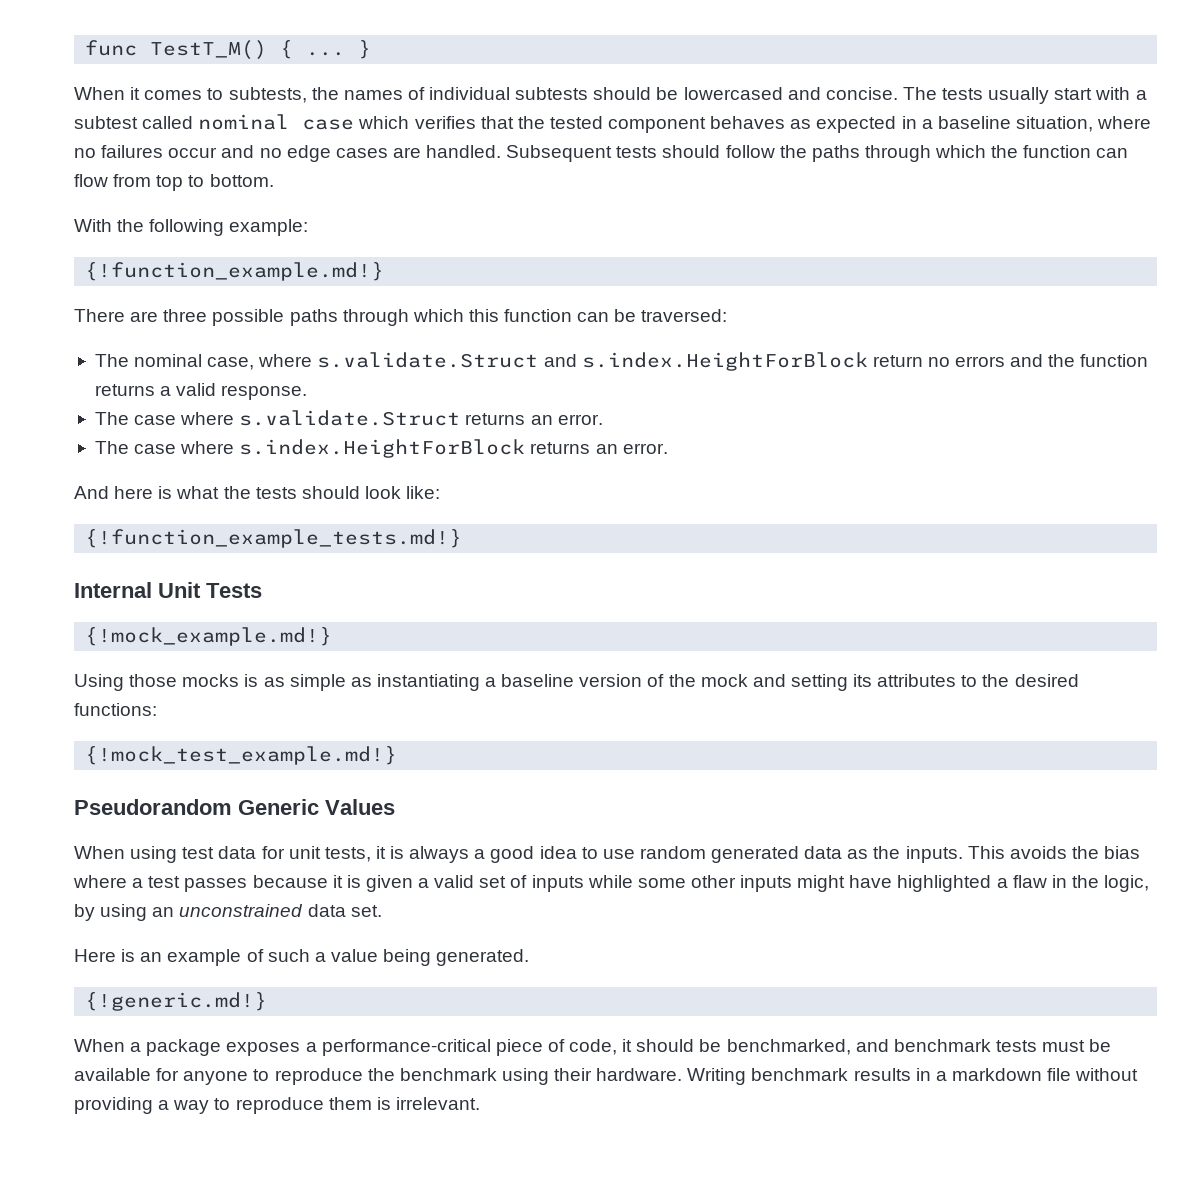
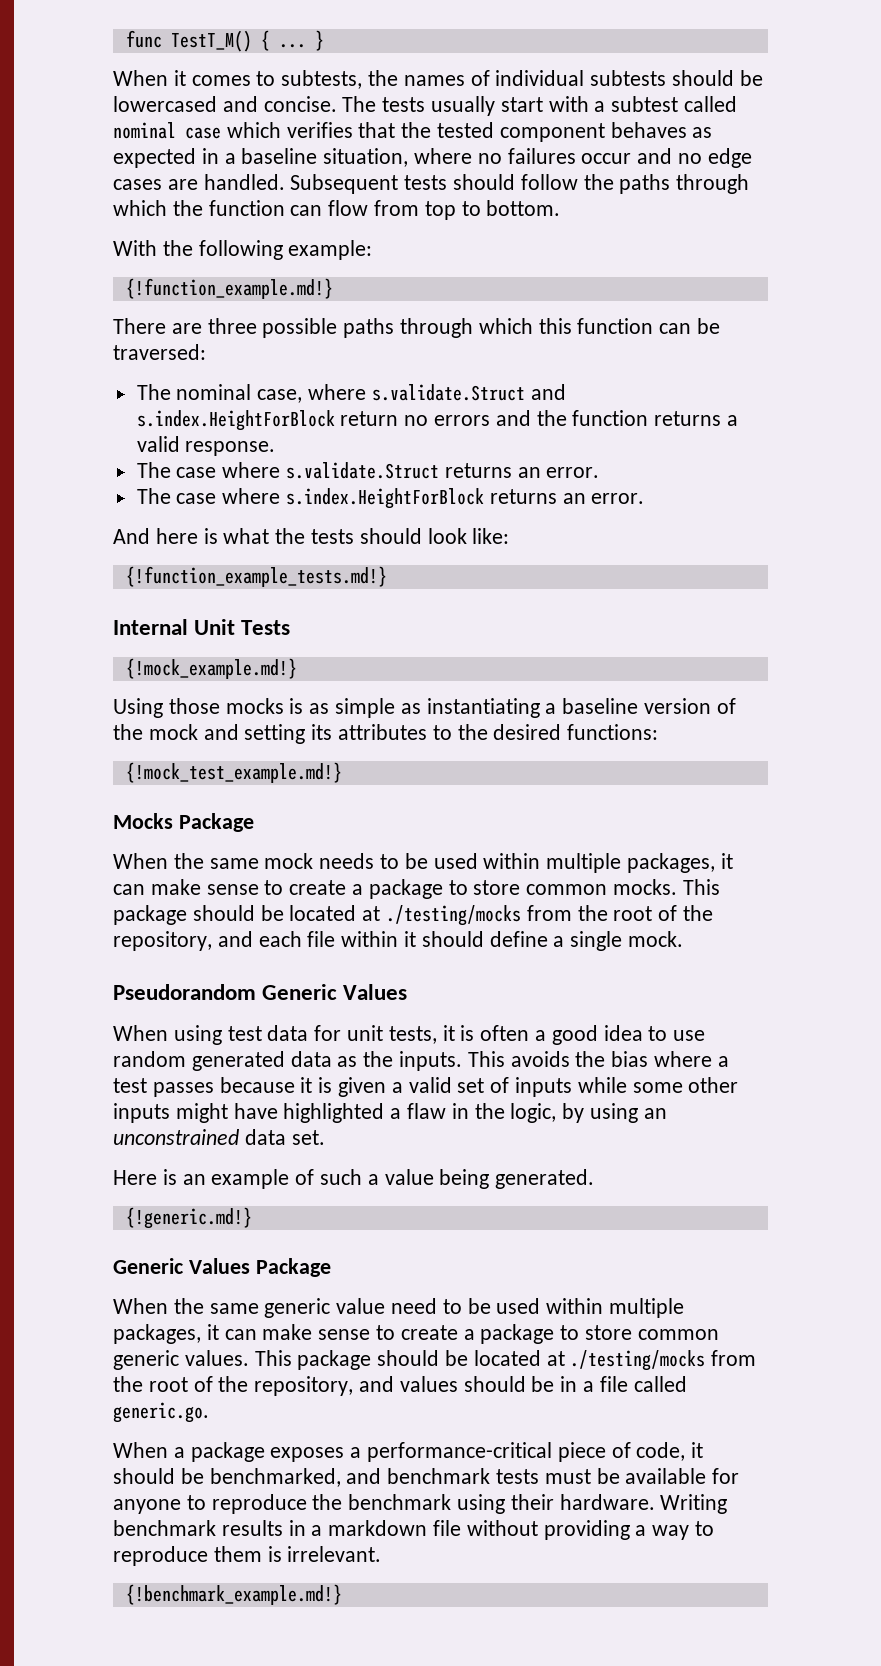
(398, 755) none -> [113,813,254,832] [113,853,733,873] [113,879,720,899] [113,905,714,926] [113,931,684,951] // Mocks Package // When the same mock needs to be used within multiple packages, it can make sense to create a package to store common mocks. This package should be located at ./testing/mocks from the root of the repository, and each file within it should define a single mock.
[409,846,470,863] always -> [480,1025,530,1041] often
(268, 1001) none -> [113,1258,331,1277] [113,1298,685,1318] [113,1324,719,1344] [113,1350,757,1371] [113,1376,687,1396] [113,1402,209,1423] // Generic Values Package // When the same generic value need to be used within multiple packages, it can make sense to create a package to store common generic values. This package should be located at ./testing/mocks from the root of the repository, and values should be in a file called generic.go.
(480, 1103) none -> [125,1584,342,1605] // {!benchmark_example.md!}

